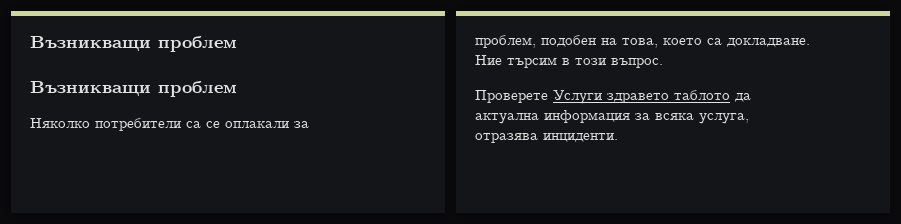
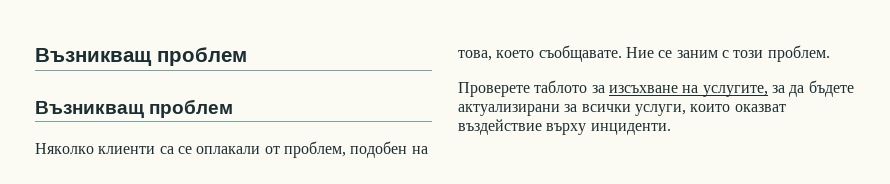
[30,36,237,52] [30,81,151,96] Възникващи проблем // Възникващи -> [35,47,247,66] [35,101,144,118] Възникващ проблем // Възникващ
[95,118,181,131] потребители -> [98,146,156,154] клиенти
[294,121,309,128] за -> [264,146,280,154] от
[707,38,810,47] [475,55,663,68] [475,90,751,104] [475,110,749,124] [475,133,538,143] са докладване. Ние търсим в този въпрос. // Проверете Услуги здравето таблото да актуална информация за всяка услуга, отразява -> [538,45,830,62] [458,80,854,97] [458,104,786,116] [458,119,587,135] съобщавате. Ние се заним с този проблем. // Проверете таблото за изсъхване на услугите, за да бъдете актуализирани за всички услуги, които оказват въздействие върху

